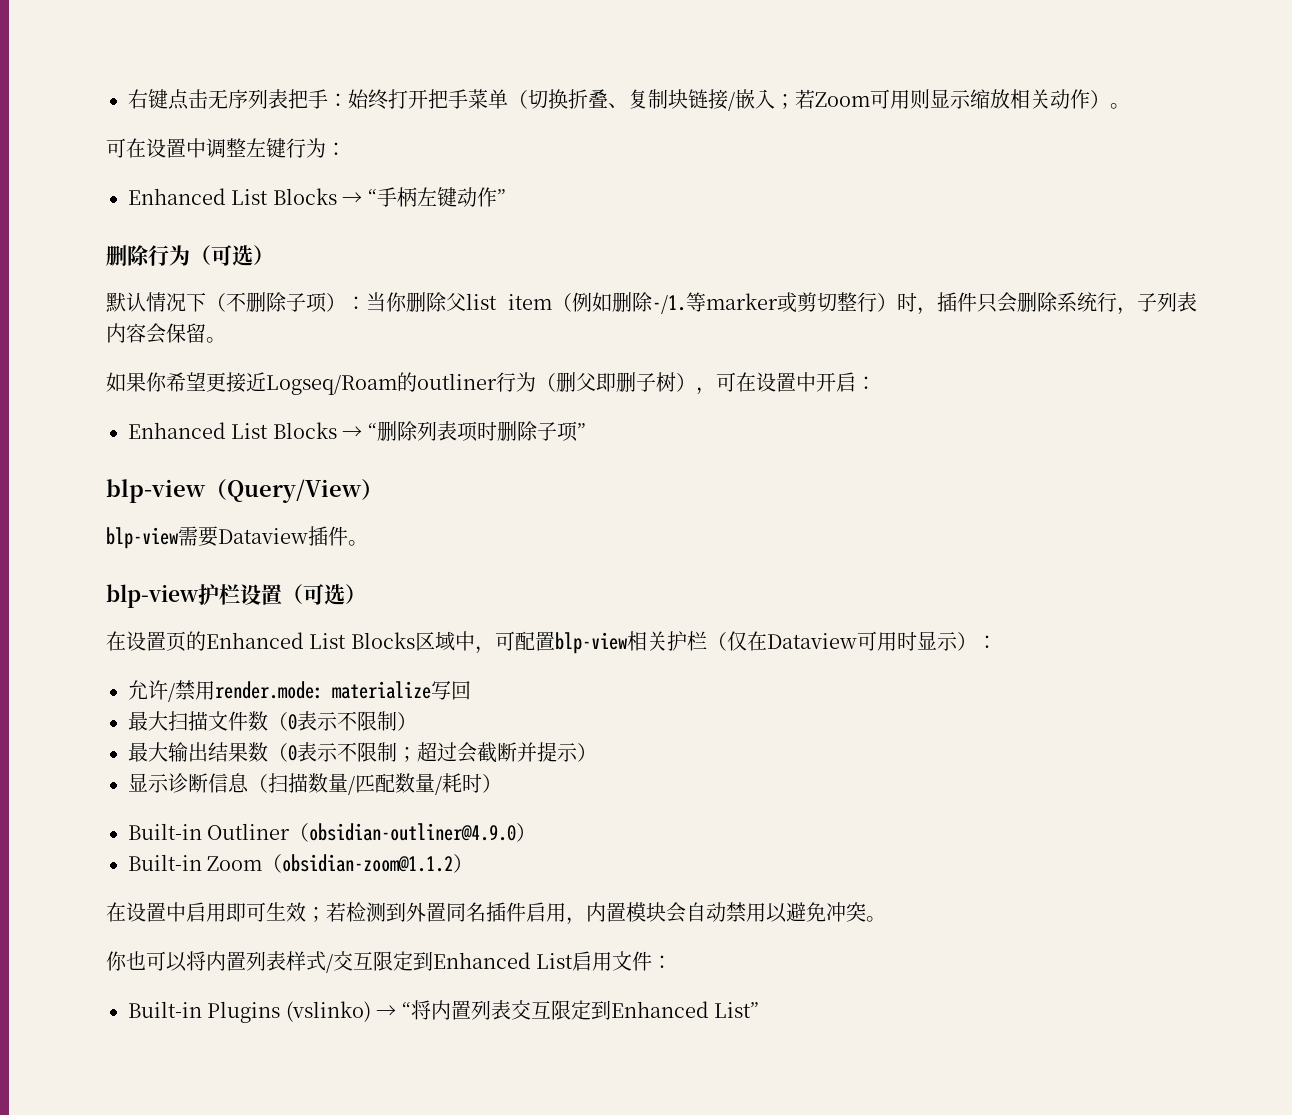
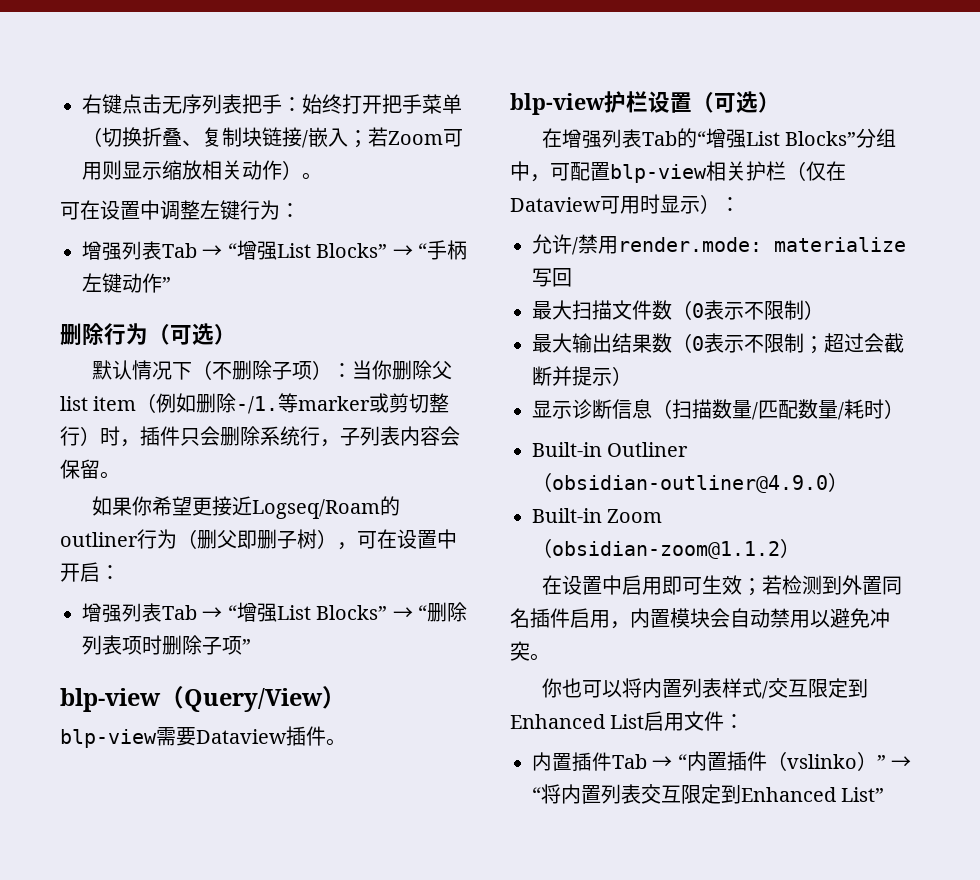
[128,188,337,205] Enhanced List Blocks -> [82,240,388,261] 增强列表Tab → “增强List Blocks”
[128,422,337,439] Enhanced List Blocks -> [82,602,388,623] 增强列表Tab → “增强List Blocks”
[126,631,455,651] 设置页的Enhanced List Blocks区域 -> [562,128,897,149] 增强列表Tab的“增强List Blocks”分组
[128,1001,371,1023] Built-in Plugins (vslinko) -> [532,751,886,772] 内置插件Tab → “内置插件（vslinko）”

